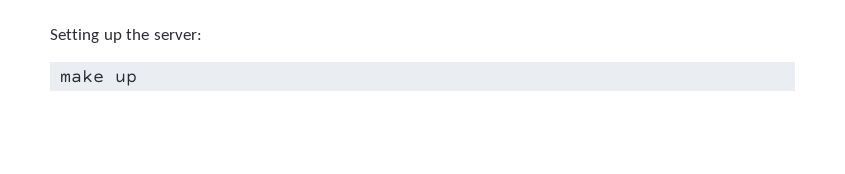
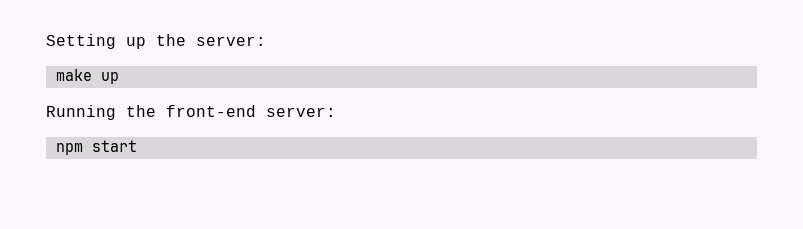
(138, 79) none -> [46,105,336,120] [55,140,137,155] // Running the front-end server: // npm start

